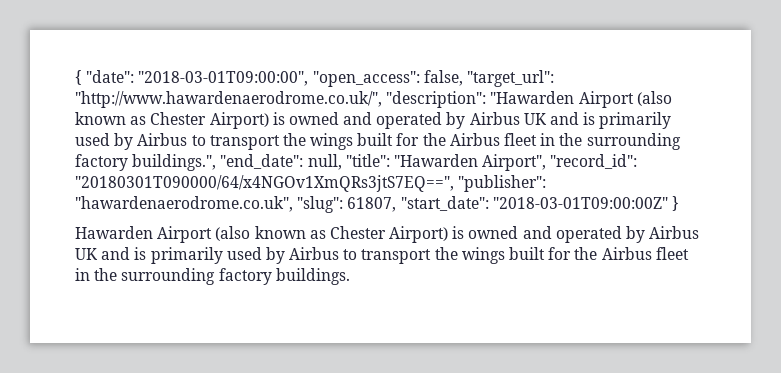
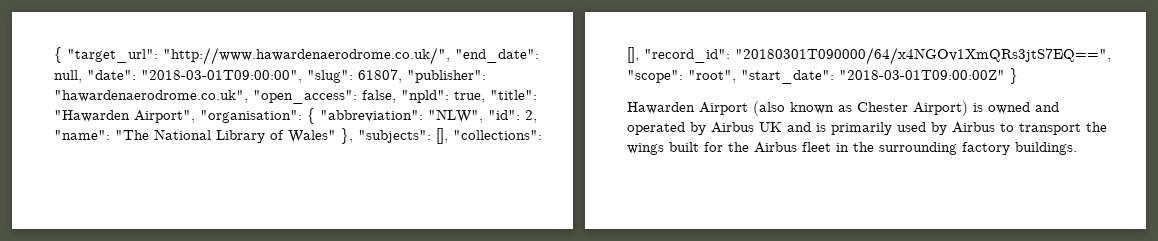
[75,70,554,87] [75,91,672,108] [75,112,672,129] [75,133,681,150] [75,154,638,171] [75,175,547,192] [75,196,397,213] { "date": "2018-03-01T09:00:00", "open_access": false, "target_url": "http://www.hawardenaerodrome.co.uk/", "description": "Hawarden Airport (also known as Chester Airport) is owned and operated by Airbus UK and is primarily used by Airbus to transport the wings built for the Airbus fleet in the surrounding factory buildings.", "end_date": null, "title": "Hawarden Airport", "record_id": "20180301T090000/64/x4NGOv1XmQRs3jtS7EQ==", "publisher": "hawardenaerodrome.co.uk", "slug": 61807, -> [54,47,539,65] [54,69,486,83] [54,90,537,104] [54,108,537,124] [54,128,542,144] [627,47,1111,65] [627,70,736,83] { "target_url": "http://www.hawardenaerodrome.co.uk/", "end_date": null, "date": "2018-03-01T09:00:00", "slug": 61807, "publisher": "hawardenaerodrome.co.uk", "open_access": false, "npld": true, "title": "Hawarden Airport", "organisation": { "abbreviation": "NLW", "id": 2, "name": "The National Library of Wales" }, "subjects": [], "collections": [], "record_id": "20180301T090000/64/x4NGOv1XmQRs3jtS7EQ==", "scope": "root",

